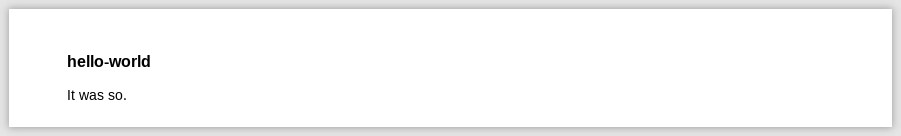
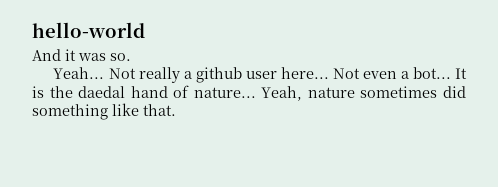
[67,90,75,100] It -> [32,49,76,61] And it
(127, 96) none -> [53,67,468,83] [32,85,466,101] [32,103,176,120] // Yeah... Not really a github user here... Not even a bot... It is the daedal hand of nature... Yeah, nature sometimes did something like that.

